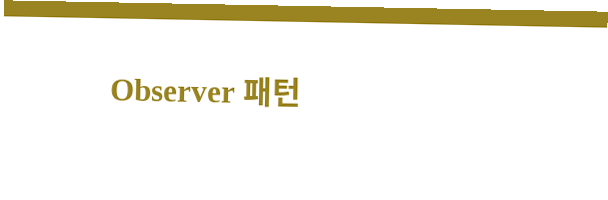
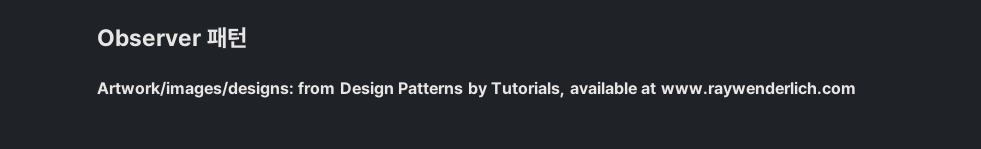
(303, 91) none -> [97,81,856,98] // Artwork/images/designs: from Design Patterns by Tutorials, available at www.raywenderlich.com

